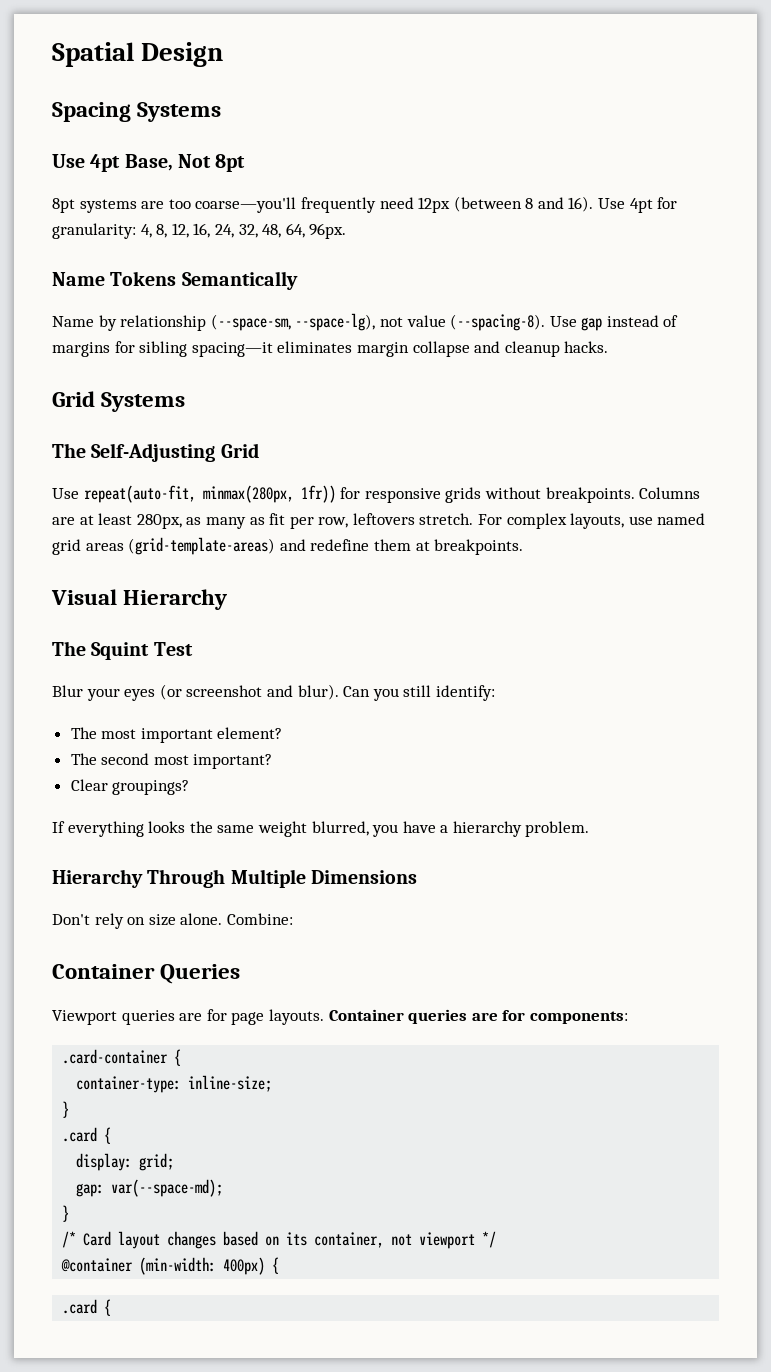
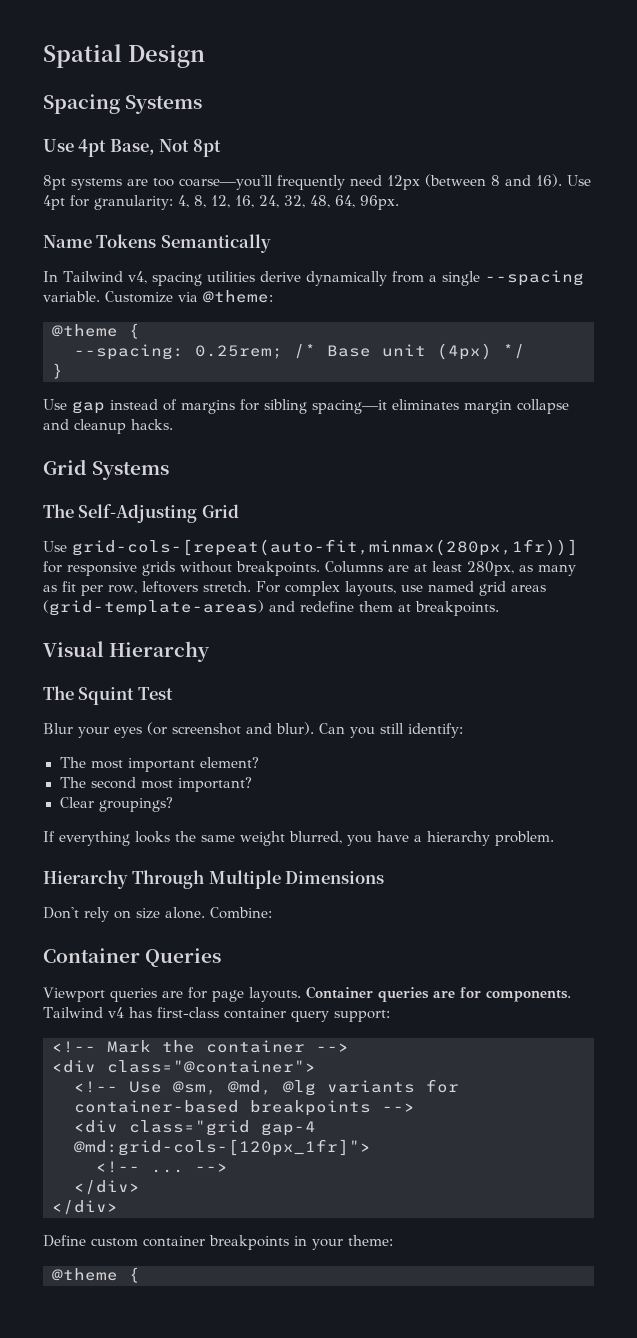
[52,313,546,331] Name by relationship (--space-sm, --space-lg), not value (--spacing-8). -> [43,270,584,286] [43,290,273,303] [52,323,140,339] [74,343,525,360] [52,363,63,379] In Tailwind v4, spacing utilities derive dynamically from a single --spacing variable. Customize via @theme: // @theme { // --spacing: 0.25rem; /* Base unit (4px) */ // } //
[83,485,336,503] repeat(auto-fit, minmax(280px, 1fr)) -> [72,539,578,556] grid-cols-[repeat(auto-fit,minmax(280px,1fr))]
[529,1011,628,1024] [62,1049,182,1066] [76,1075,273,1093] [62,1101,70,1118] [62,1127,112,1144] [76,1153,175,1171] [76,1179,224,1197] [62,1205,70,1222] [62,1231,497,1249] [61,1257,280,1275] [62,1299,98,1314] components: // .card-container { // container-type: inline-size; // } // .card { // display: grid; // gap: var(--space-md); // } // /* Card layout changes based on its container, not viewport */ // @container (min-width: 400px) { // .card -> [486,990,571,1002] [43,1007,390,1022] [52,1040,349,1053] [52,1060,316,1073] [74,1079,459,1096] [74,1100,415,1116] [74,1120,316,1136] [74,1139,371,1156] [96,1161,228,1173] [74,1180,140,1195] [52,1200,118,1215] [43,1235,393,1250] [52,1268,118,1281] components. Tailwind v4 has first-class container query support: // <!-- Mark the container --> // <div class="@container"> // <!-- Use @sm, @md, @lg variants for container-based breakpoints --> // <div class="grid gap-4 @md:grid-cols-[120px_1fr]"> // <!-- ... --> // </div> // </div> // Define custom container breakpoints in your theme: // @theme

